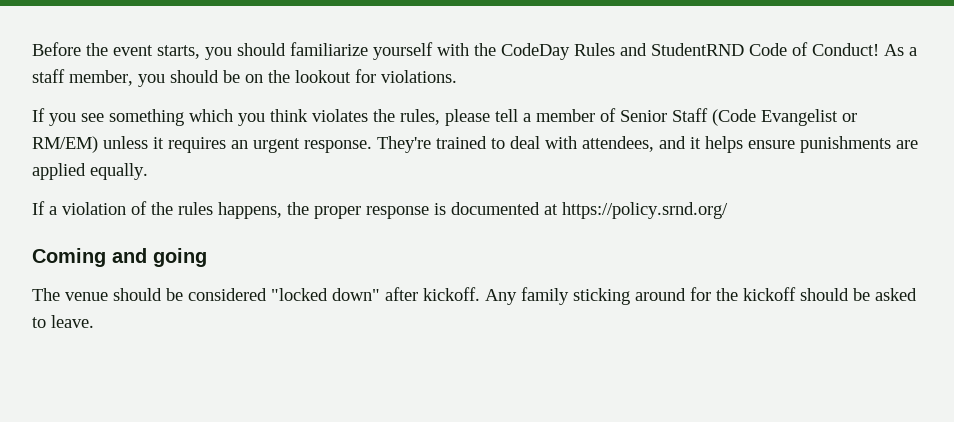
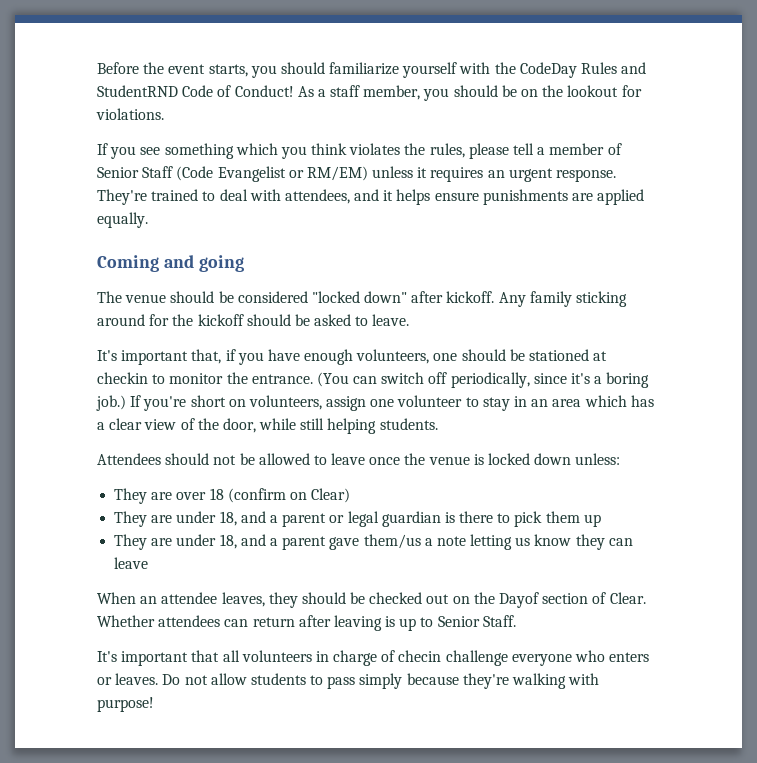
[32,201,728,219] // If a violation of the rules happens, the proper response is documented at https://policy.srnd.org/ -> (148, 220) none
(94, 321) none -> [97,349,608,365] [97,372,650,388] [96,395,654,411] [97,418,438,434] [97,453,621,465] [114,488,351,504] [114,511,601,527] [114,534,633,550] [114,557,149,569] [97,592,646,608] [97,615,516,631] [97,650,650,666] [97,673,600,689] [97,697,154,712] // It's important that, if you have enough volunteers, one should be stationed at checkin to monitor the entrance. (You can switch off periodically, since it's a boring job.) If you're short on volunteers, assign one volunteer to stay in an area which has a clear view of the door, while still helping students. // Attendees should not be allowed to leave once the venue is locked down unless: // They are over 18 (confirm on Clear) // They are under 18, and a parent or legal guardian is there to pick them up // They are under 18, and a parent gave them/us a note letting us know they can leave // When an attendee leaves, they should be checked out on the Dayof section of Clear. Whether attendees can return after leaving is up to Senior Staff. // It's important that all volunteers in charge of checin challenge everyone who enters or leaves. Do not allow students to pass simply because they're walking with purpose!

